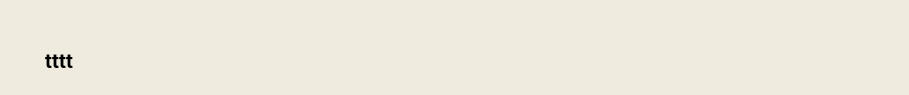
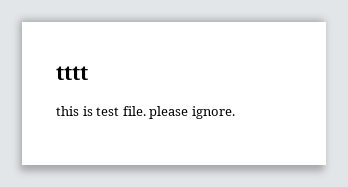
(73, 61) none -> [56,106,235,119] // this is test file. please ignore.

